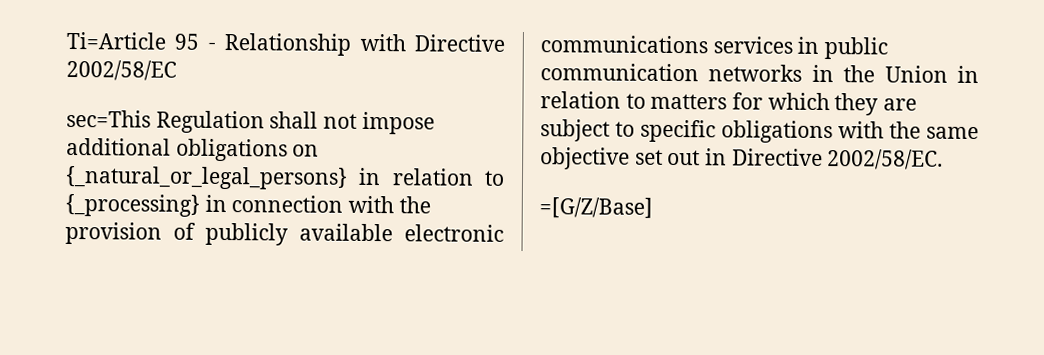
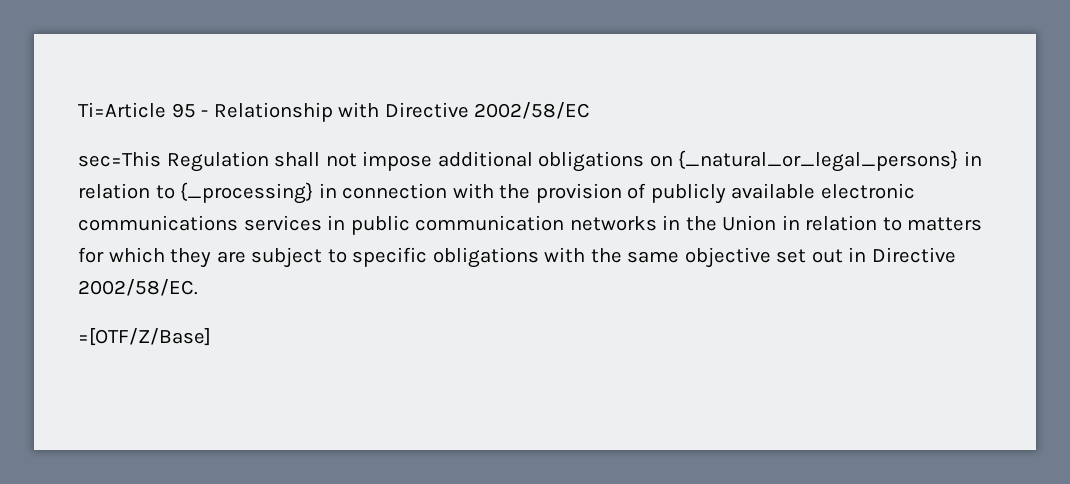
[539,197,653,219] =[G/Z/Base] -> [78,328,211,346] =[OTF/Z/Base]

